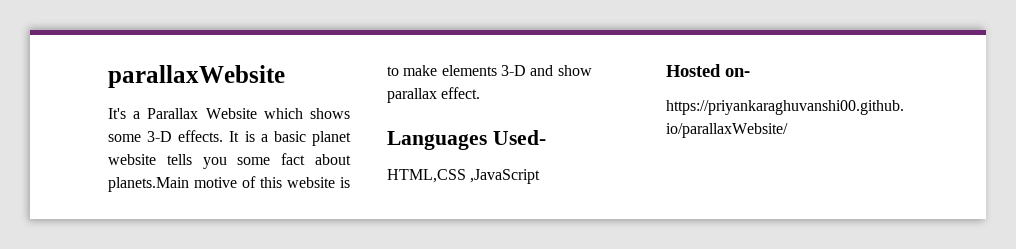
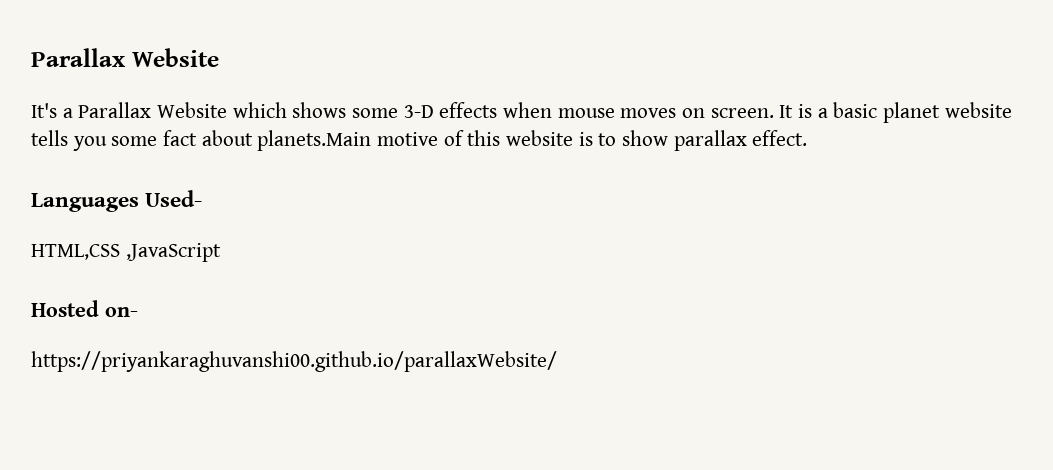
[108,65,285,88] parallaxWebsite -> [31,48,219,67] Parallax Website
[178,130,224,142] effects. -> [439,102,774,118] effects when mouse moves on screen.
[403,65,554,76] make elements 3-D and -> (617, 139) none

